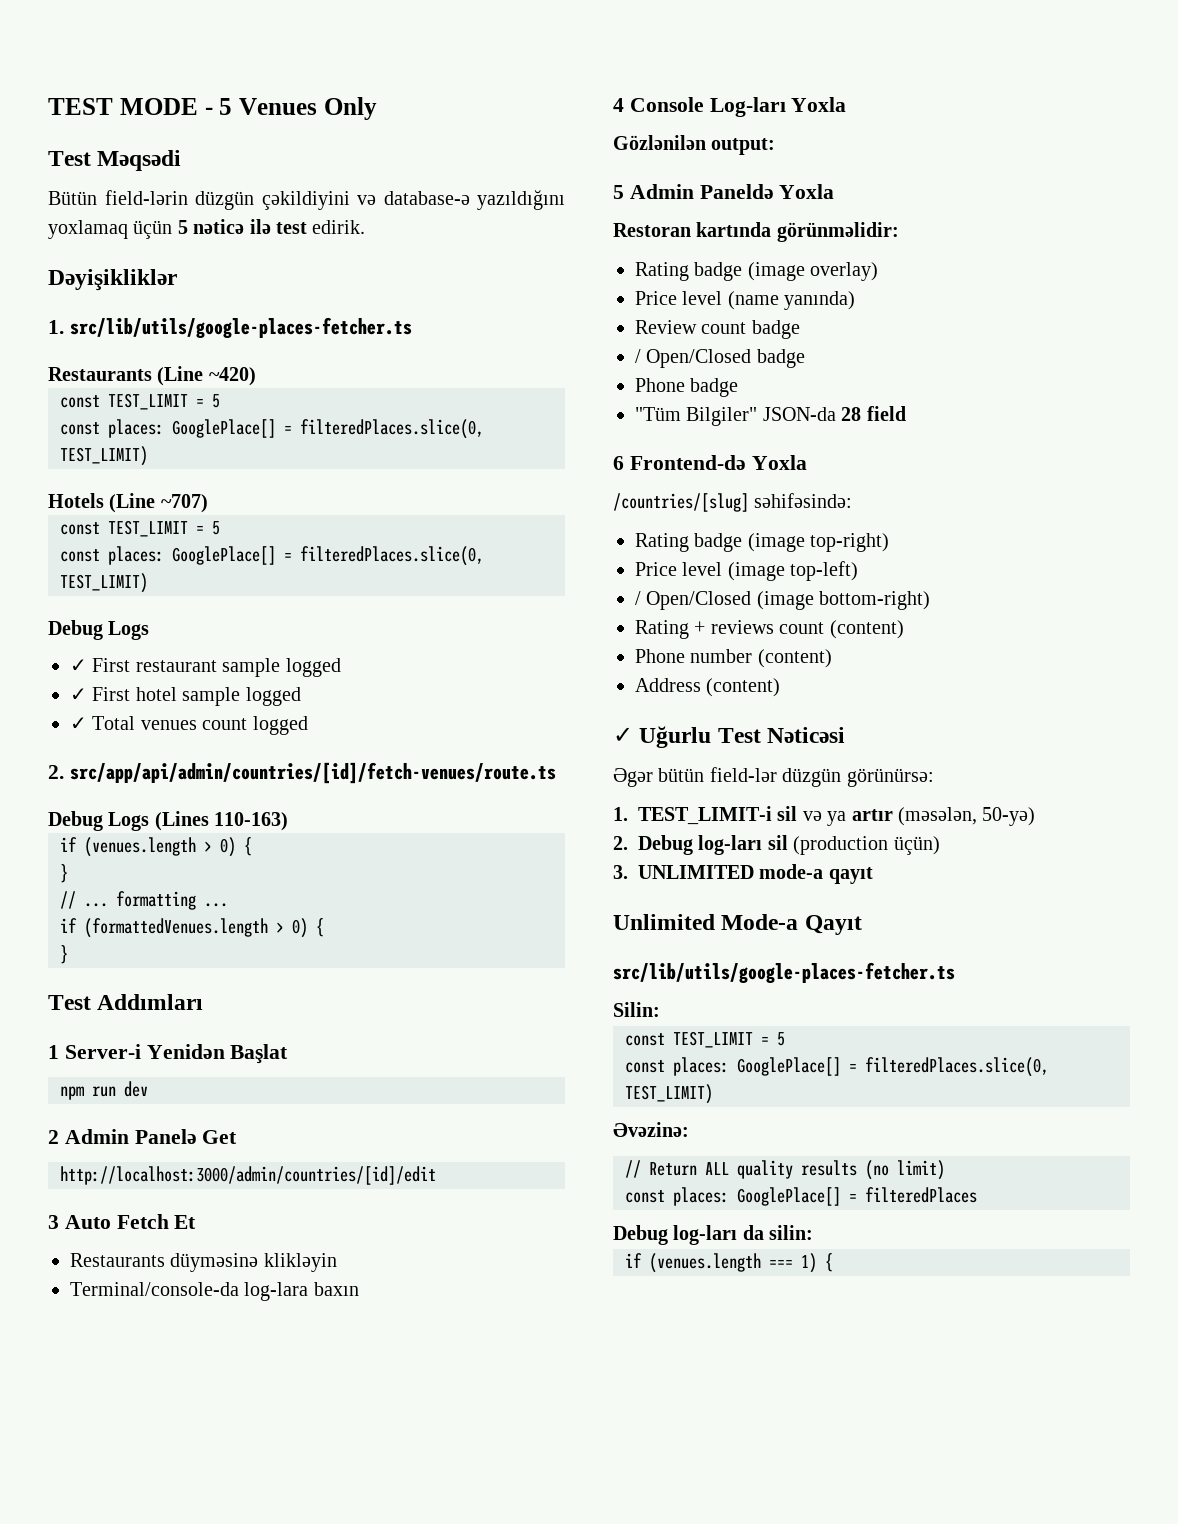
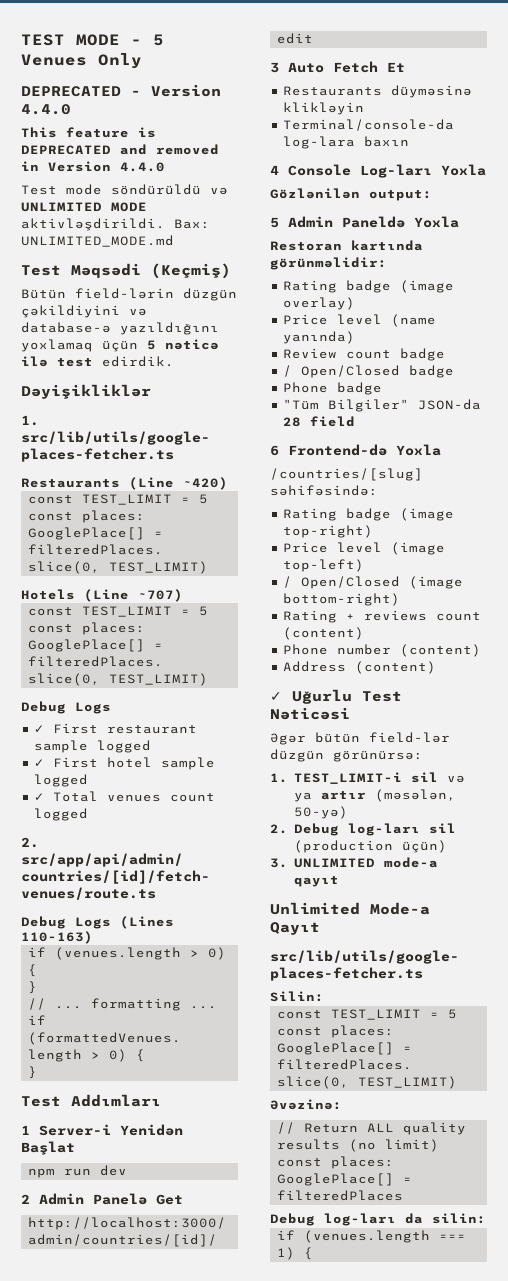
(377, 108) none -> [21,84,221,97] [21,104,71,115] [21,127,156,138] [21,144,219,155] [21,161,165,172] [21,184,228,195] [21,202,147,212] [21,218,210,231] [21,235,174,247] // DEPRECATED - Version 4.4.0 // This feature is DEPRECATED and removed in Version 4.4.0 // Test mode söndürüldü və UNLIMITED MODE aktivləşdirildi. Bax: UNLIMITED_MODE.md
(182, 160) none -> [151,263,231,279] (Keçmiş)
[312,220,366,234] edirik. -> [102,356,174,367] edirdik.

